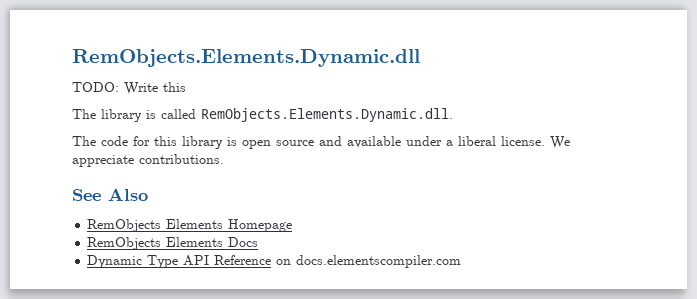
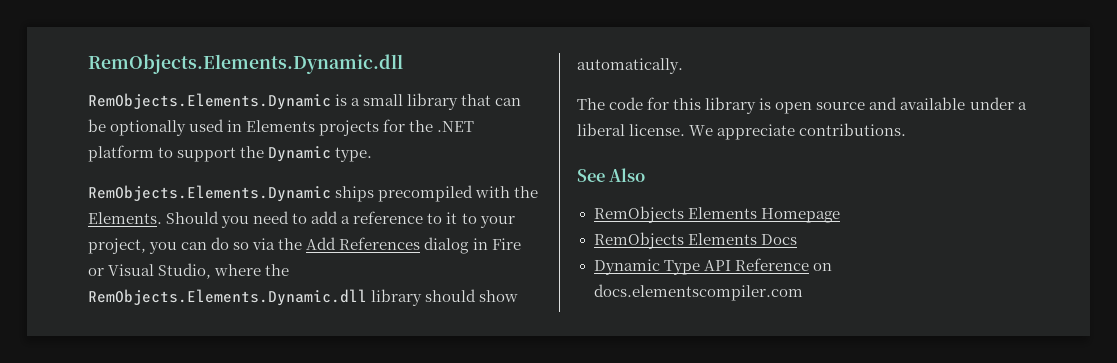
[72,82,186,95] [72,108,453,122] TODO: Write this // The library is called RemObjects.Elements.Dynamic.dll. -> [88,93,522,110] [88,119,475,136] [88,145,373,162] [88,185,539,202] [88,211,515,228] [88,237,521,254] [88,263,290,279] [88,289,519,306] [577,58,683,74] RemObjects.Elements.Dynamic is a small library that can be optionally used in Elements projects for the .NET platform to support the Dynamic type. // RemObjects.Elements.Dynamic ships precompiled with the Elements. Should you need to add a reference to it to your project, you can do so via the Add References dialog in Fire or Visual Studio, where the RemObjects.Elements.Dynamic.dll library should show automatically.

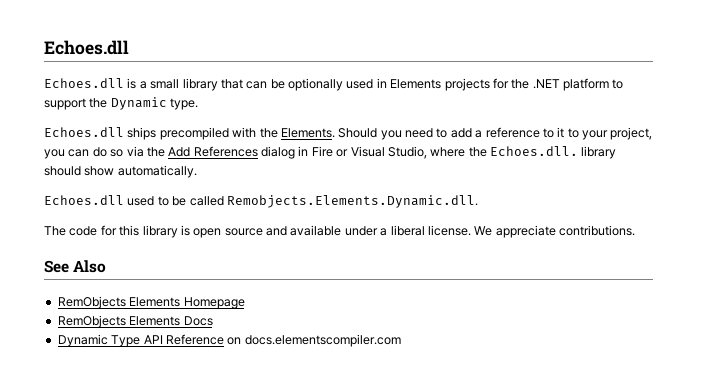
[88,54,403,74] [88,93,331,110] RemObjects.Elements.Dynamic.dll // RemObjects.Elements.Dynamic -> [44,40,129,55] [44,78,124,88] Echoes.dll // Echoes.dll
[88,185,331,202] RemObjects.Elements.Dynamic -> [44,127,124,137] Echoes.dll
[88,289,367,306] RemObjects.Elements.Dynamic.dll -> [490,146,578,156] Echoes.dll.
(683, 66) none -> [44,195,478,208] // Echoes.dll used to be called Remobjects.Elements.Dynamic.dll.

